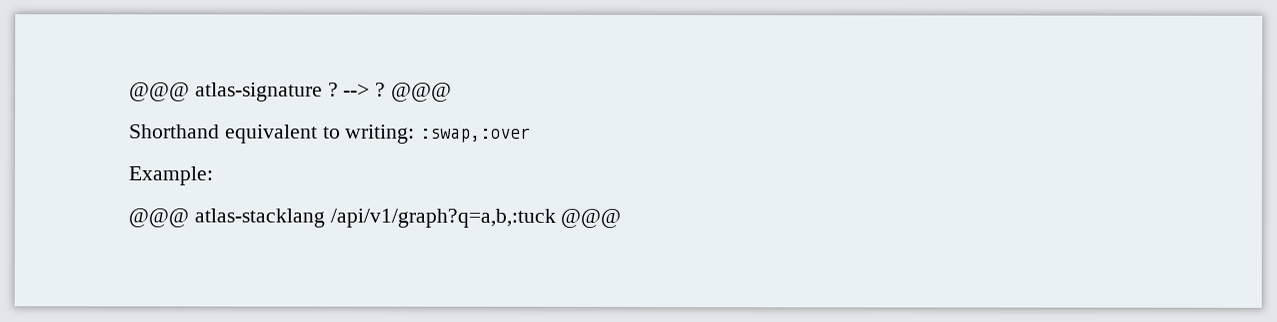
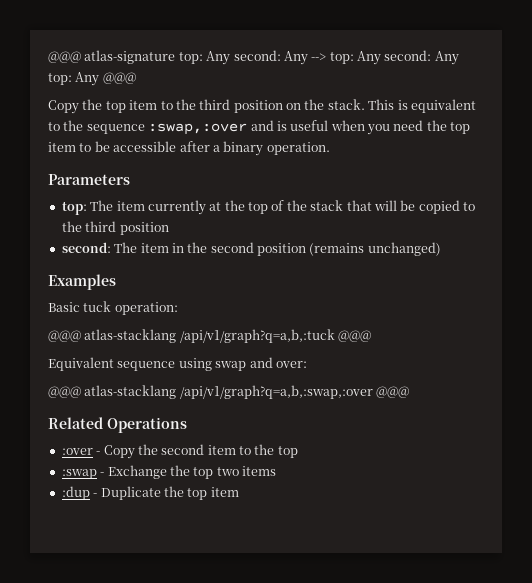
[327,82,453,102] [129,124,532,144] [128,166,213,186] [128,208,622,228] ? --> ? @@@ // Shorthand equivalent to writing: :swap,:over // Example: // @@@ atlas-stacklang /api/v1/graph?q=a,b,:tuck @@@ -> [178,50,459,65] [48,72,136,86] [48,99,476,114] [48,120,471,135] [48,141,330,156] [48,174,130,185] [61,200,475,215] [61,221,169,235] [61,242,441,256] [48,274,116,290] [48,301,178,315] [48,329,372,343] [48,357,307,371] [48,385,410,399] [48,417,187,433] [61,444,298,459] [61,465,276,479] [61,486,239,500] top: Any second: Any --> top: Any second: Any top: Any @@@ // Copy the top item to the third position on the stack. This is equivalent to the sequence :swap,:over and is useful when you need the top item to be accessible after a binary operation. // Parameters // top: The item currently at the top of the stack that will be copied to the third position // second: The item in the second position (remains unchanged) // Examples // Basic tuck operation: // @@@ atlas-stacklang /api/v1/graph?q=a,b,:tuck @@@ // Equivalent sequence using swap and over: // @@@ atlas-stacklang /api/v1/graph?q=a,b,:swap,:over @@@ // Related Operations // :over - Copy the second item to the top // :swap - Exchange the top two items // :dup - Duplicate the top item

